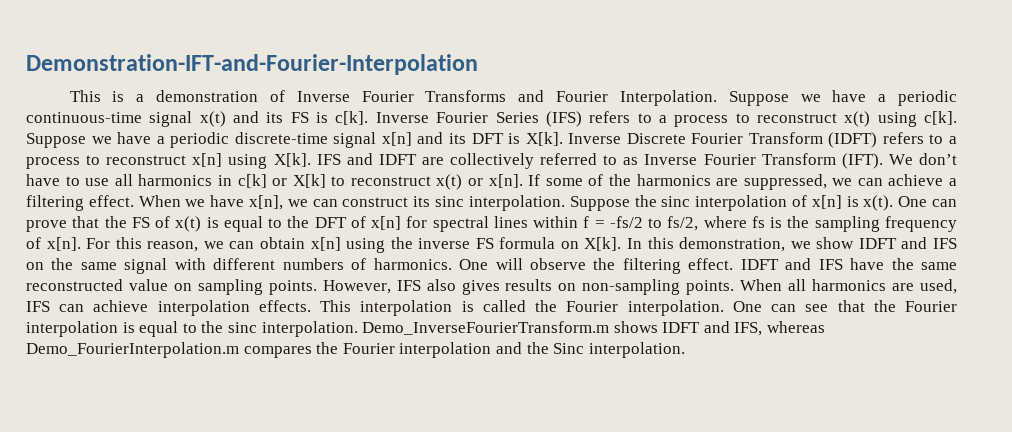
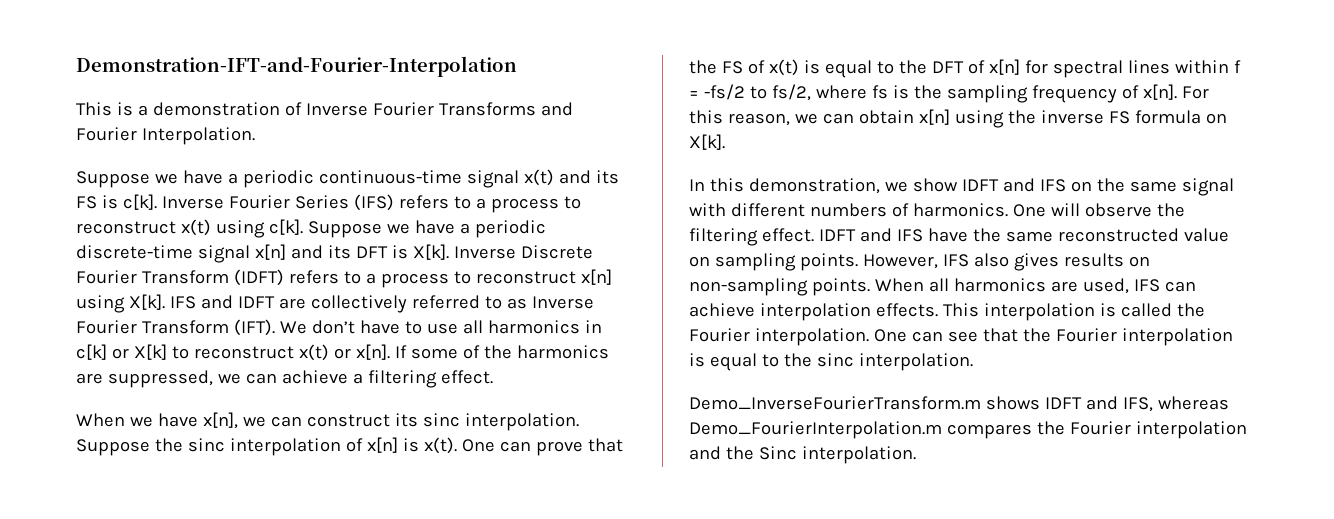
(717, 98) none -> (255, 136) //
(134, 201) none -> (493, 377) //
(622, 244) none -> (725, 142) //
(358, 329) none -> (973, 362) //

